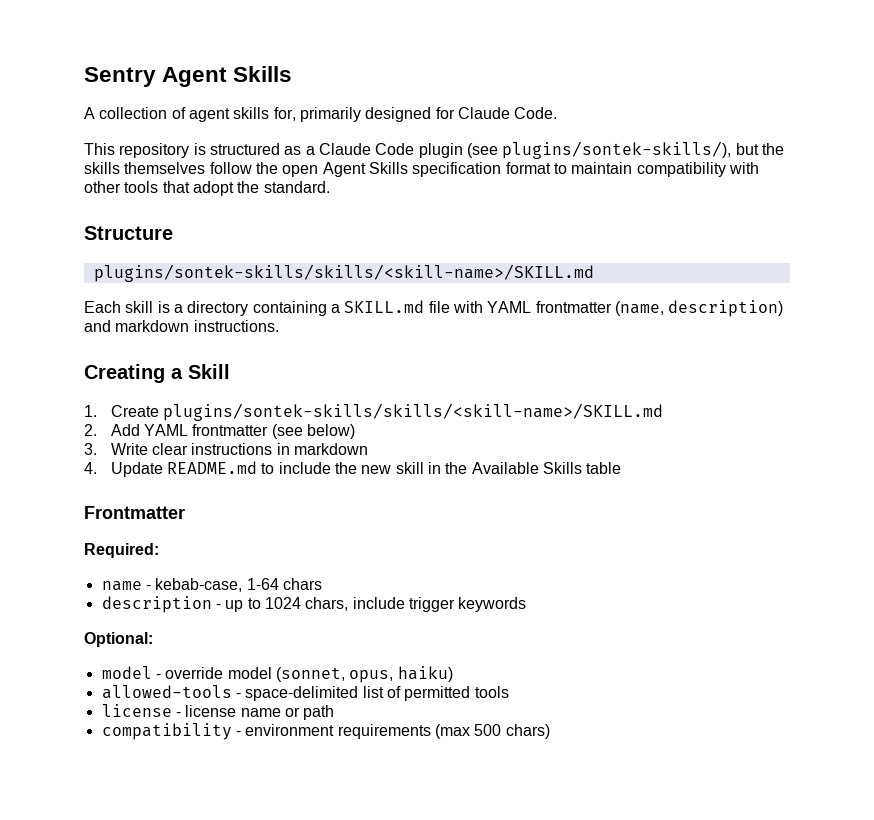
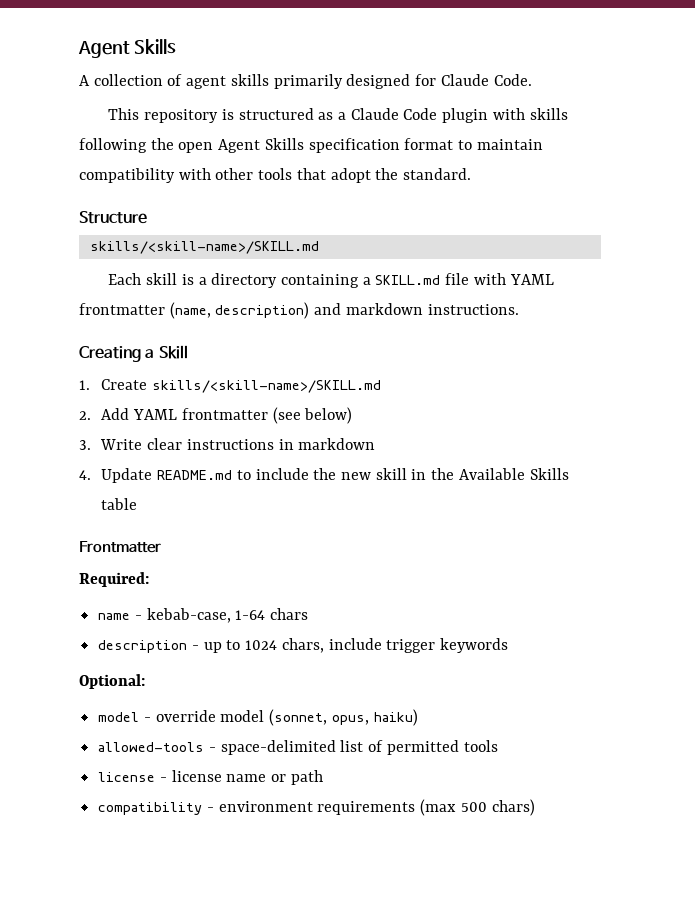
[84,67,156,87] Sentry -> (78, 49) none
[273,107,296,121] for, -> (269, 80) none
[466,141,784,159] [84,162,252,174] (see plugins/sontek-skills/), but the skills themselves follow -> [492,108,568,120] [79,138,147,153] with skills following
[93,264,594,282] plugins/sontek-skills/skills/<skill-name>/SKILL.md -> [89,241,319,254] skills/<skill-name>/SKILL.md
[163,403,664,421] plugins/sontek-skills/skills/<skill-name>/SKILL.md -> [152,380,382,393] skills/<skill-name>/SKILL.md

